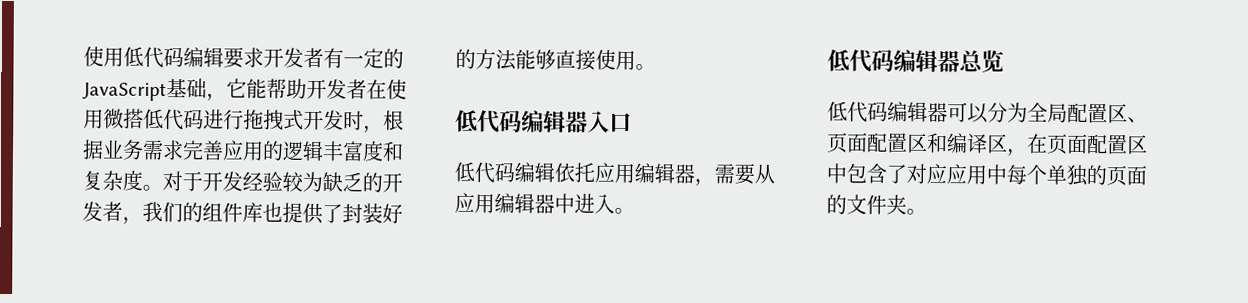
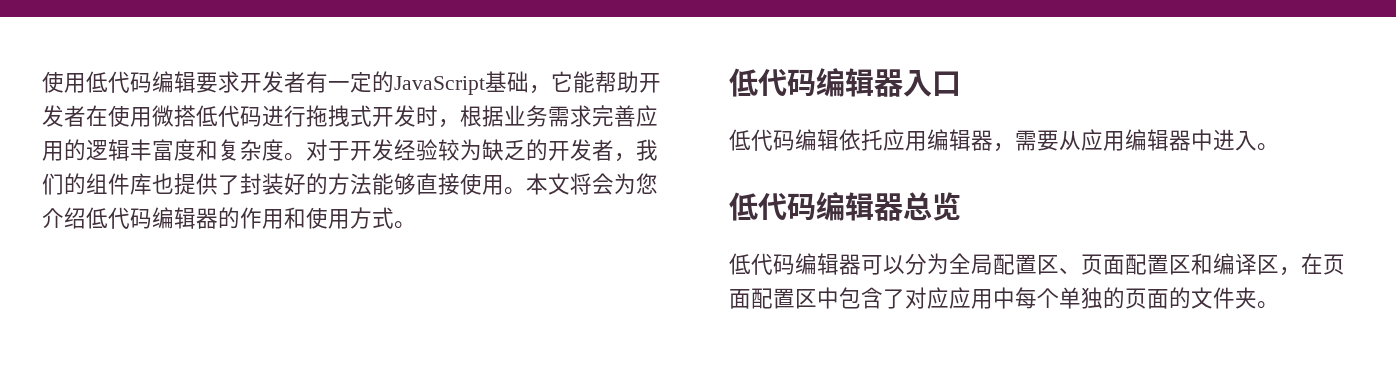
(656, 67) none -> [526,173,658,195] [42,207,416,229] 本文将会为您介绍低代码编辑器的作用和使用方式。

